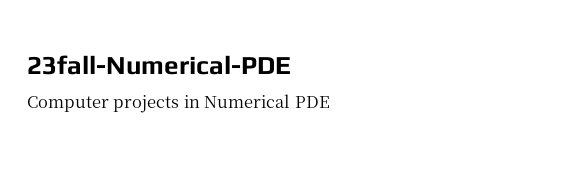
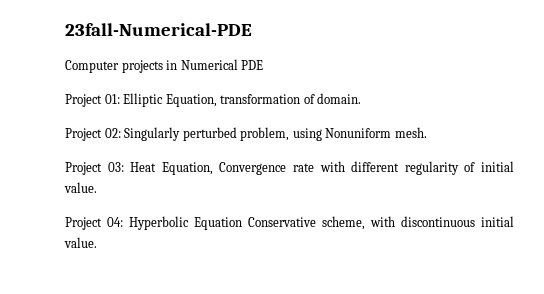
(330, 102) none -> [65,93,362,107] [65,127,427,141] [65,161,514,175] [64,182,97,193] [65,216,514,230] [64,237,97,248] // Project 01: Elliptic Equation, transformation of domain. // Project 02: Singularly perturbed problem, using Nonuniform mesh. // Project 03: Heat Equation, Convergence rate with different regularity of initial value. // Project 04: Hyperbolic Equation Conservative scheme, with discontinuous initial value.

